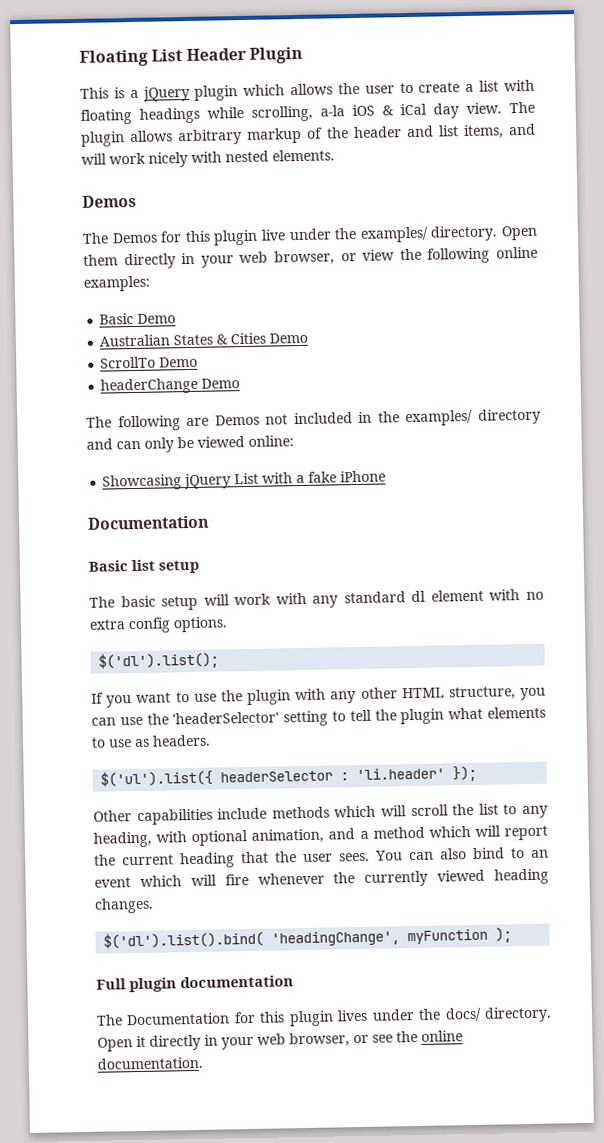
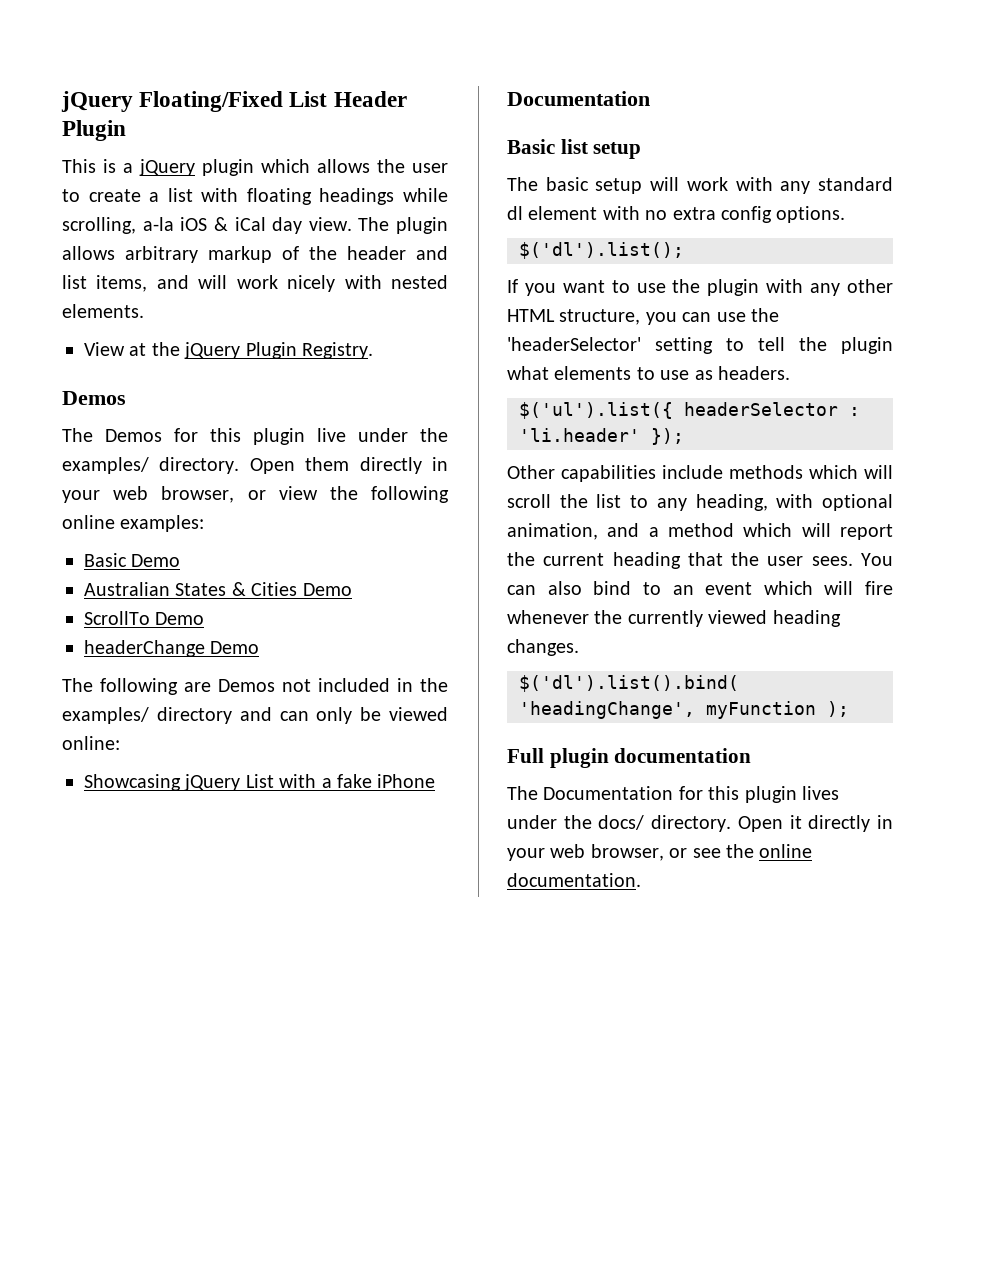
[79,49,148,67] Floating -> [61,91,284,112] jQuery Floating/Fixed
(335, 155) none -> [84,342,373,359] // View at the jQuery Plugin Registry.

